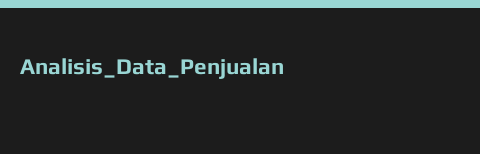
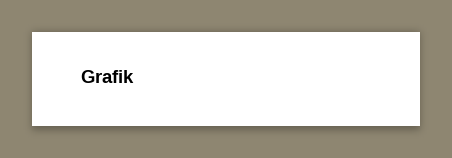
[20,58,284,79] Analisis_Data_Penjualan -> [81,70,134,83] Grafik

